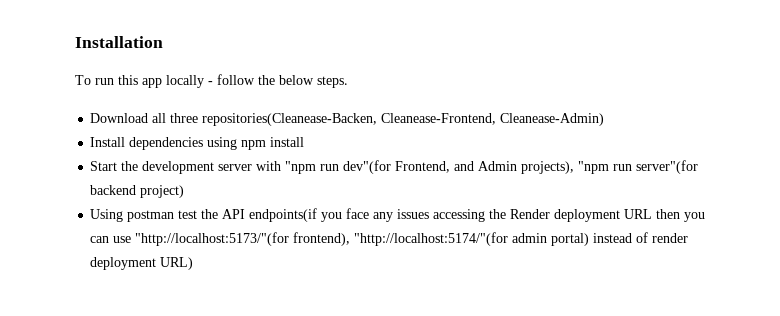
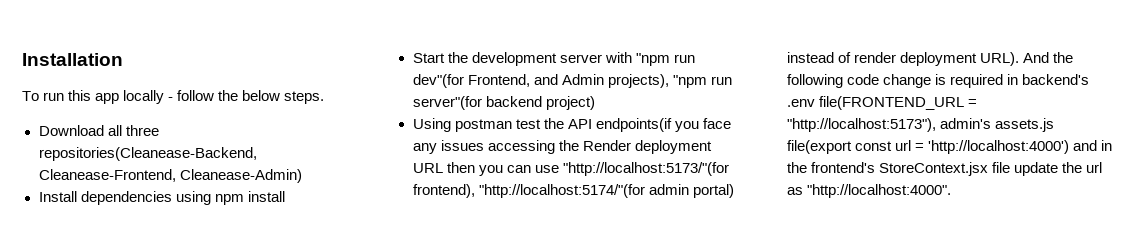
[202,113,378,126] repositories(Cleanease-Backen, -> [38,147,257,161] repositories(Cleanease-Backend,
[160,257,194,270] URL) -> [979,52,1073,66] [786,74,1089,88] [786,96,977,110] [786,118,1054,132] [786,140,1112,154] [786,162,1102,176] [786,184,951,198] URL). And the following code change is required in backend's .env file(FRONTEND_URL = "http://localhost:5173"), admin's assets.js file(export const url = 'http://localhost:4000') and in the frontend's StoreContext.jsx file update the url as "http://localhost:4000".

